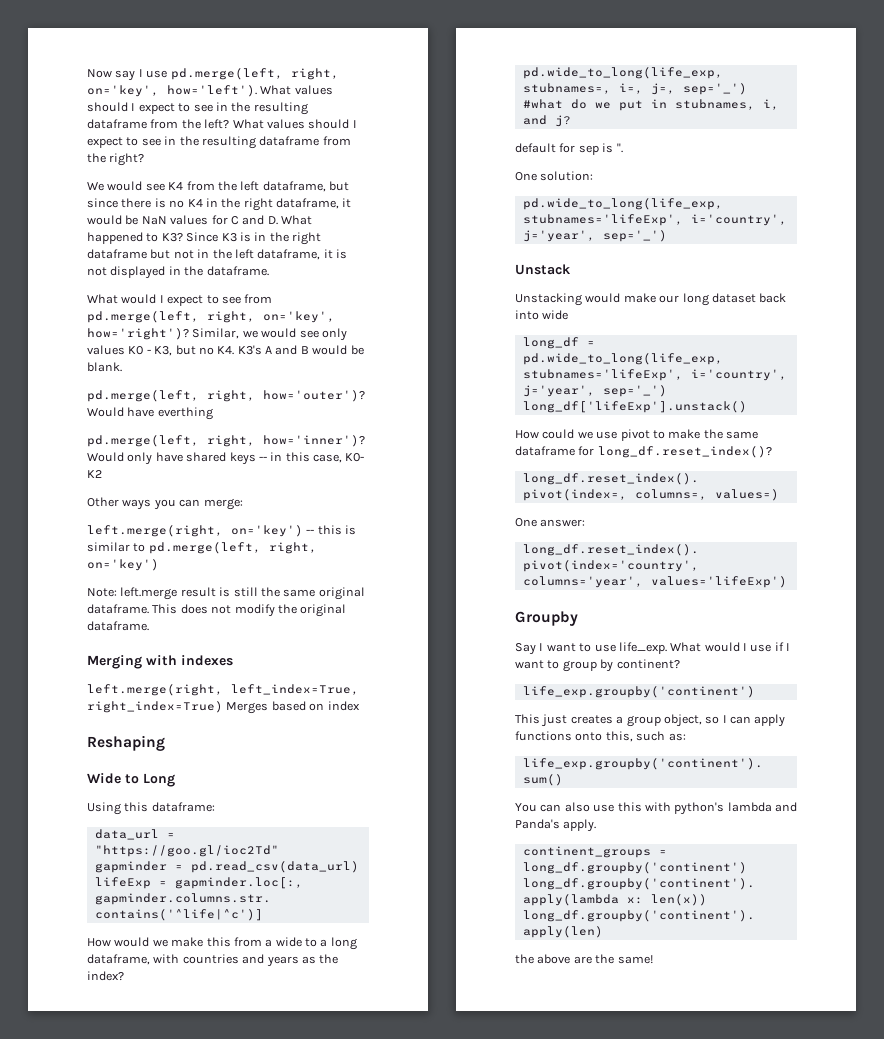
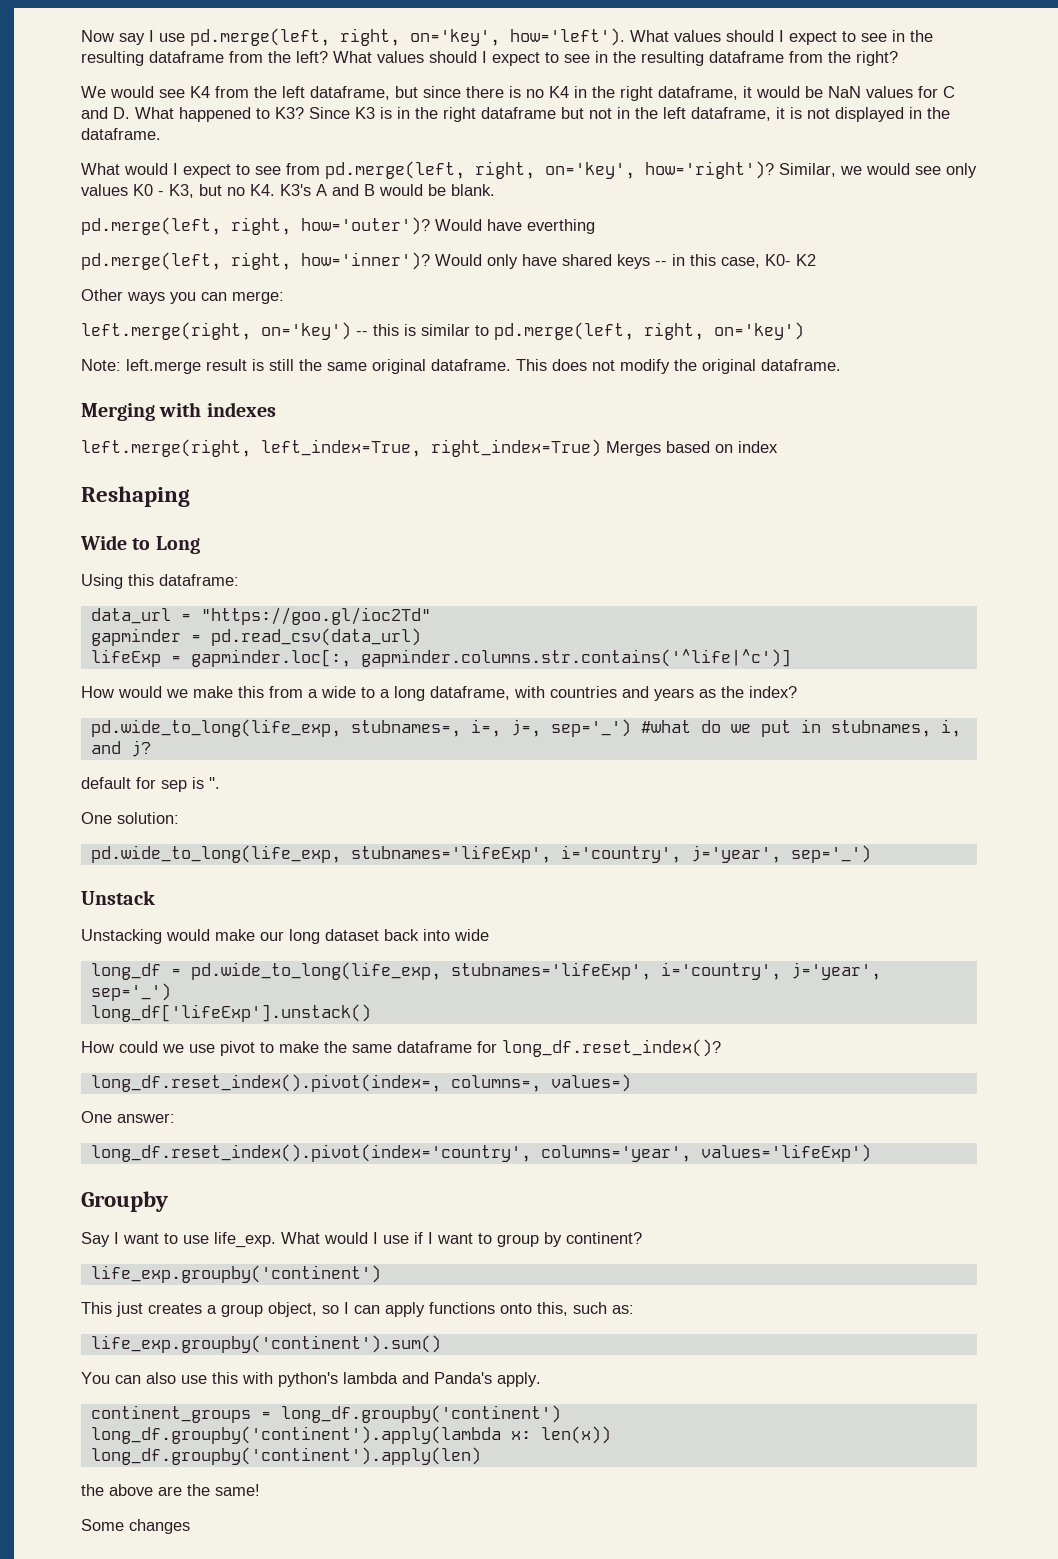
(653, 959) none -> [81,1519,190,1534] // Some changes

